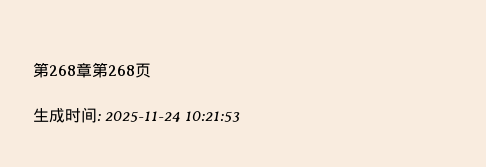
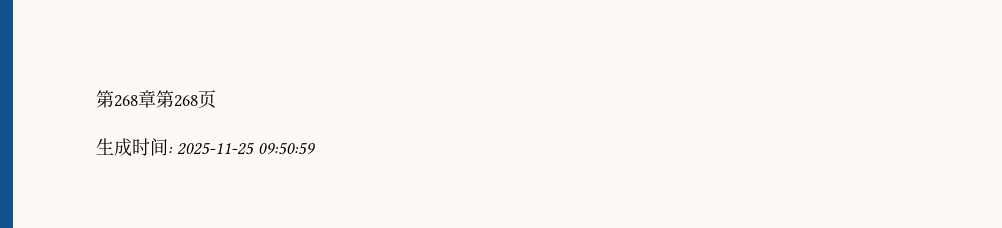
[105,111,240,122] 2025-11-24 10:21:53 -> [177,143,316,155] 2025-11-25 09:50:59

